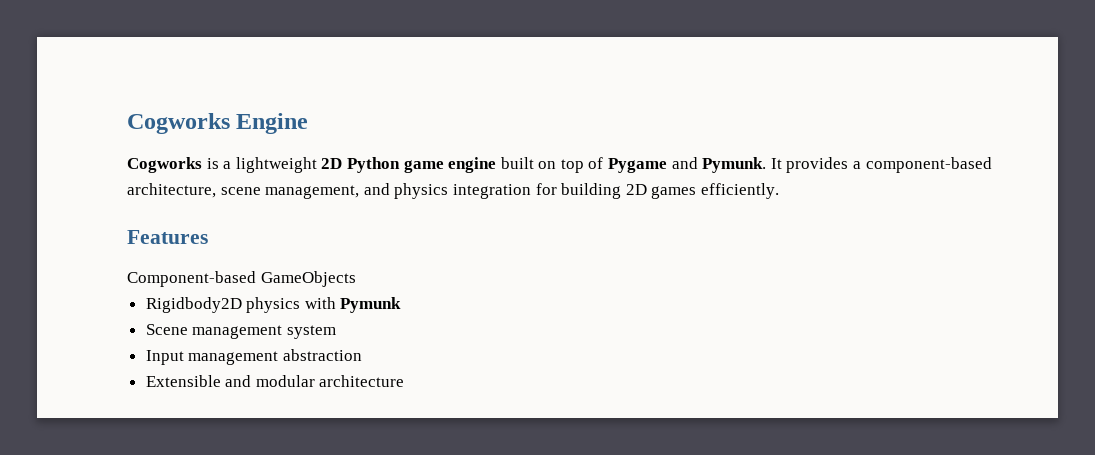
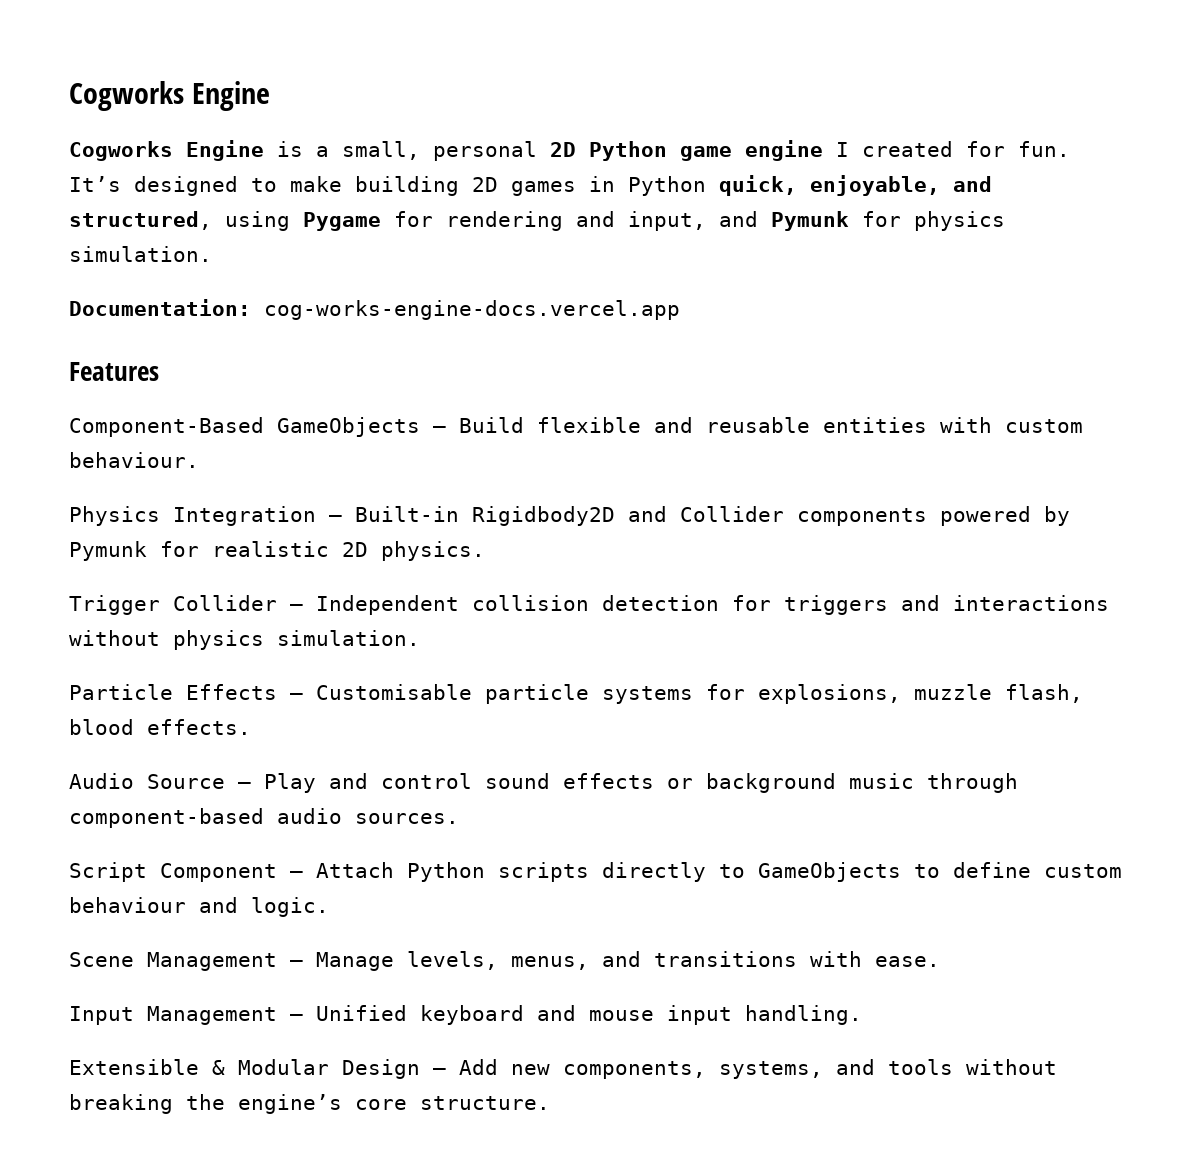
(202, 165) none -> [186,140,264,161] Engine
[235,157,317,173] lightweight -> [342,141,537,161] small, personal
[500,157,992,173] [127,183,779,199] built on top of Pygame and Pymunk. It provides a component-based architecture, scene management, and physics integration for building 2D games efficiently. -> [836,141,1070,157] [69,175,992,196] [69,211,1005,231] [69,246,212,262] [69,299,680,320] I created for fun. It’s designed to make building 2D games in Python quick, enjoyable, and structured, using Pygame for rendering and input, and Pymunk for physics simulation. // Documentation: cog-works-engine-docs.vercel.app
[127,271,356,287] [145,297,402,313] [145,324,336,339] [145,349,362,365] [145,375,405,387] Component-based GameObjects // Rigidbody2D physics with Pymunk // Scene management system // Input management abstraction // Extensible and modular architecture -> [69,417,1083,437] [69,452,199,468] [69,506,1070,526] [69,541,485,561] [69,595,1109,615] [69,630,420,650] [69,684,1083,704] [69,719,251,735] [69,773,1018,793] [69,808,459,828] [69,862,1122,882] [69,897,329,917] [69,951,940,971] [69,1005,862,1025] [69,1059,1057,1079] [69,1094,550,1114] Component-Based GameObjects – Build flexible and reusable entities with custom behaviour. // Physics Integration – Built-in Rigidbody2D and Collider components powered by Pymunk for realistic 2D physics. // Trigger Collider – Independent collision detection for triggers and interactions without physics simulation. // Particle Effects – Customisable particle systems for explosions, muzzle flash, blood effects. // Audio Source – Play and control sound effects or background music through component-based audio sources. // Script Component – Attach Python scripts directly to GameObjects to define custom behaviour and logic. // Scene Management – Manage levels, menus, and transitions with ease. // Input Management – Unified keyboard and mouse input handling. // Extensible & Modular Design – Add new components, systems, and tools without breaking the engine’s core structure.

